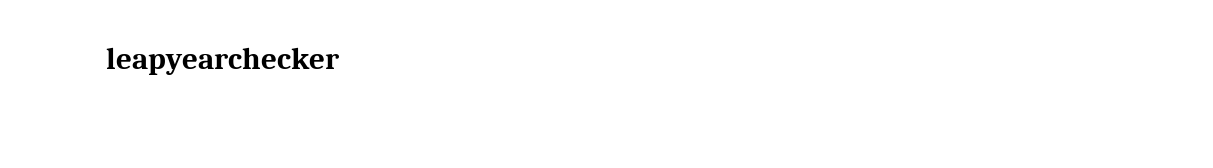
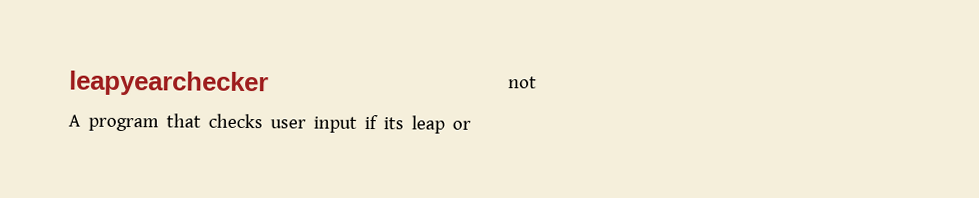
(340, 61) none -> [68,113,471,134] [508,76,537,89] // A program that checks user input if its leap or not

